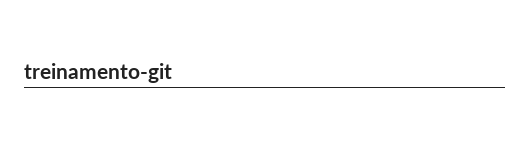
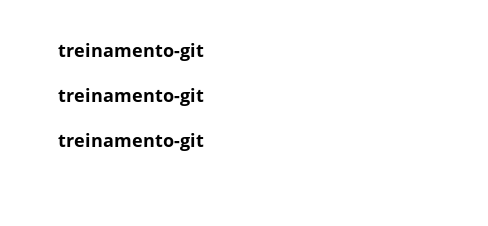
[24,63,172,83] treinamento-git -> [58,43,204,61] [58,88,204,106] [58,133,204,151] treinamento-git // treinamento-git // treinamento-git

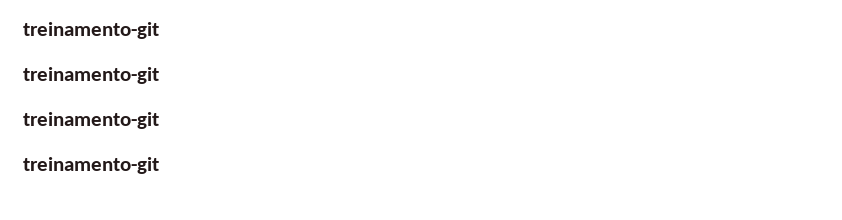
[58,43,204,61] [58,88,204,106] [58,133,204,151] treinamento-git // treinamento-git // treinamento-git -> [23,22,159,39] [23,67,159,84] [23,112,159,129] [23,157,159,174] treinamento-git // treinamento-git // treinamento-git // treinamento-git

